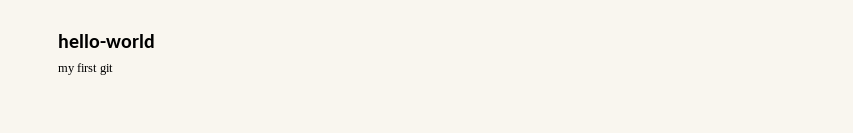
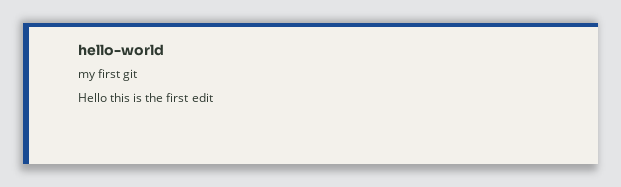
(113, 69) none -> [78,93,213,102] // Hello this is the first edit

